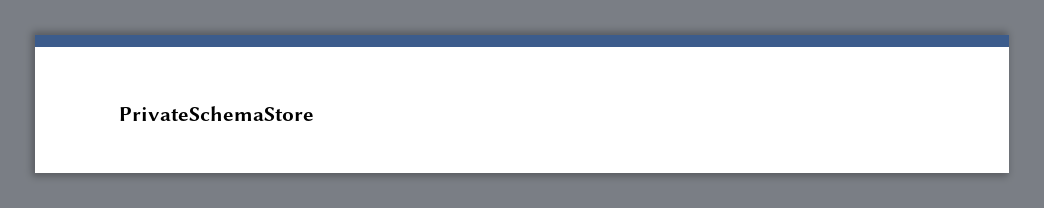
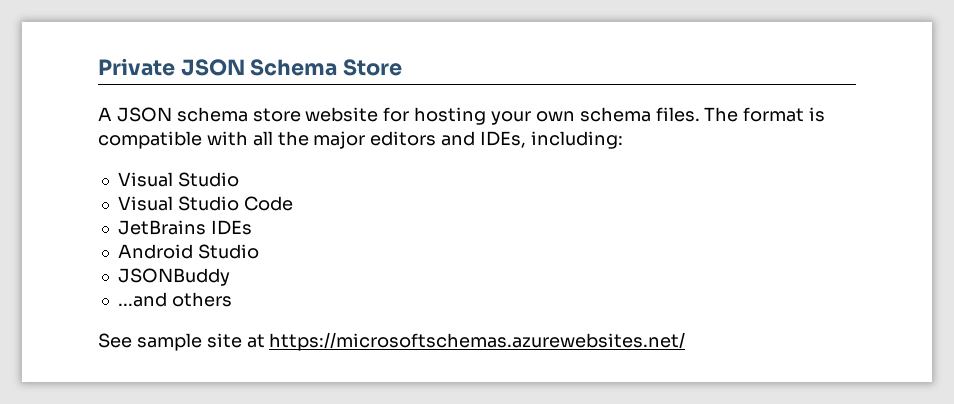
[119,106,314,121] PrivateSchemaStore -> [98,58,403,76] [98,107,826,125] [98,131,623,149] [117,172,239,187] [117,196,293,211] [117,220,252,235] [117,244,259,259] [117,268,230,286] [117,292,232,307] [98,332,686,351] Private JSON Schema Store // A JSON schema store website for hosting your own schema files. The format is compatible with all the major editors and IDEs, including: // Visual Studio // Visual Studio Code // JetBrains IDEs // Android Studio // JSONBuddy // ...and others // See sample site at https://microsoftschemas.azurewebsites.net/

